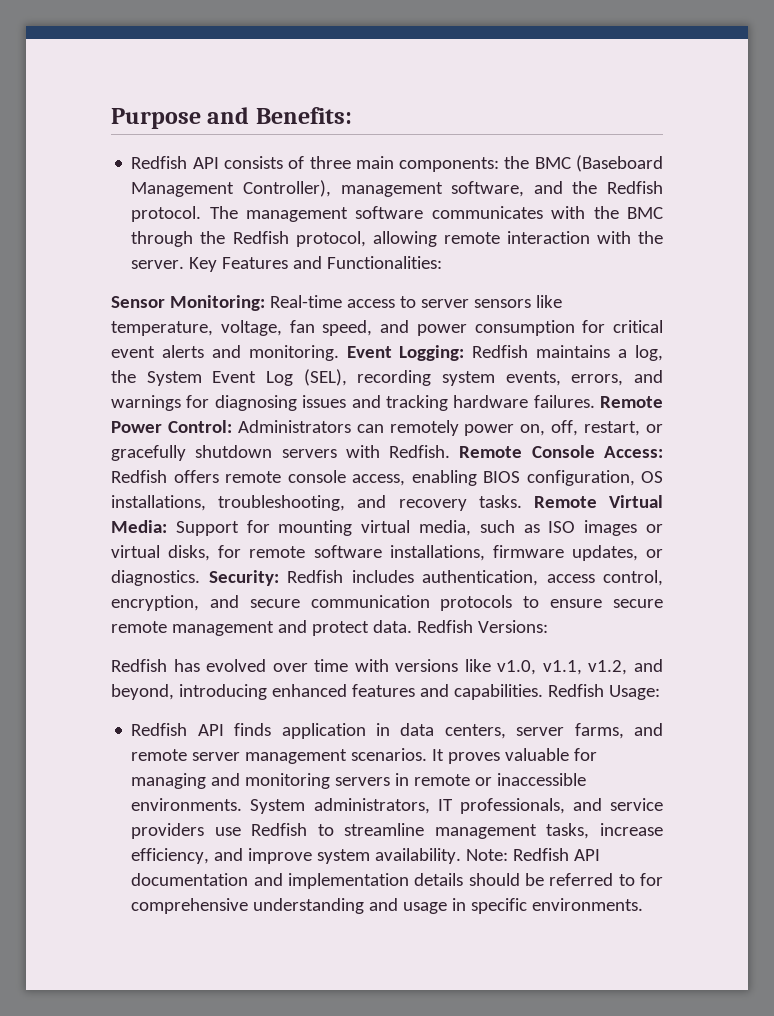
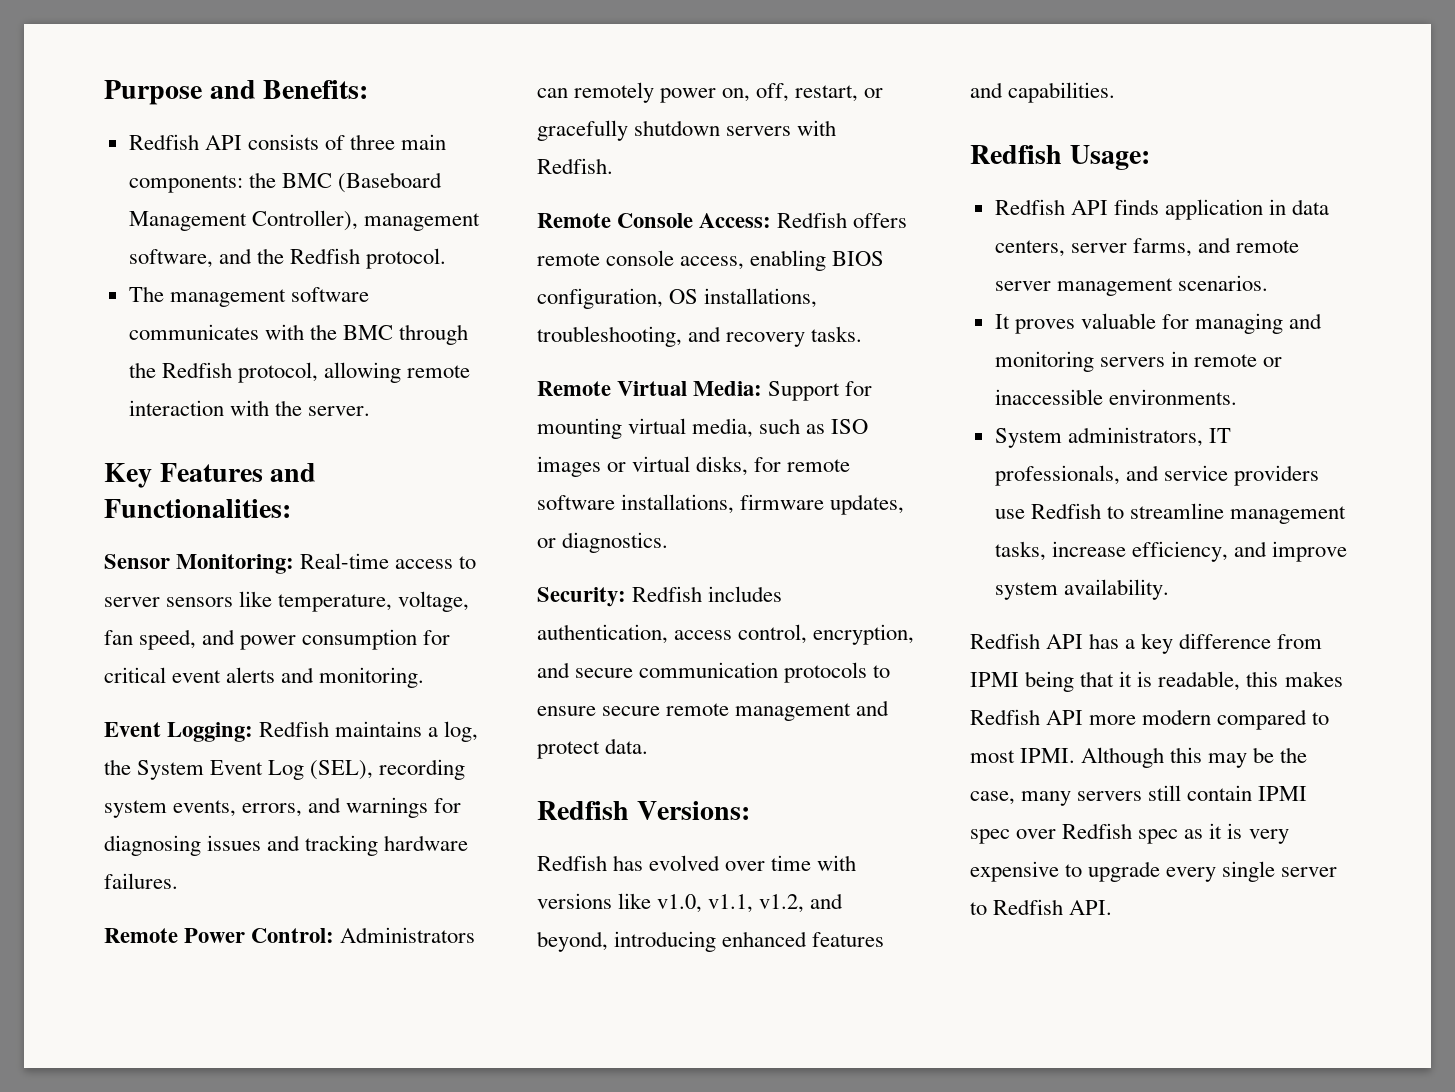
(202, 214) none -> (447, 258) //
(185, 264) none -> (370, 411) //
(339, 353) none -> (425, 677) //
(595, 401) none -> (178, 881) //
(451, 451) none -> (613, 166) //
(522, 501) none -> (863, 334) //
(200, 578) none -> (669, 542) //
(412, 626) none -> (649, 746) //
(543, 692) none -> (1116, 92) //
(428, 754) none -> (1268, 283) //
(243, 804) none -> (1237, 397) //
[466,848,601,861] [131,873,663,889] [131,898,644,914] Note: Redfish API documentation and implementation details should be referred to for comprehensive understanding and usage in specific environments. -> [970,633,1323,654] [970,671,1343,692] [970,709,1330,730] [970,747,1308,768] [970,785,1308,806] [970,823,1289,844] [970,861,1338,882] [970,899,1113,915] // Redfish API has a key difference from IPMI being that it is readable, this makes Redfish API more modern compared to most IPMI. Although this may be the case, many servers still contain IPMI spec over Redfish spec as it is very expensive to upgrade every single server to Redfish API.

